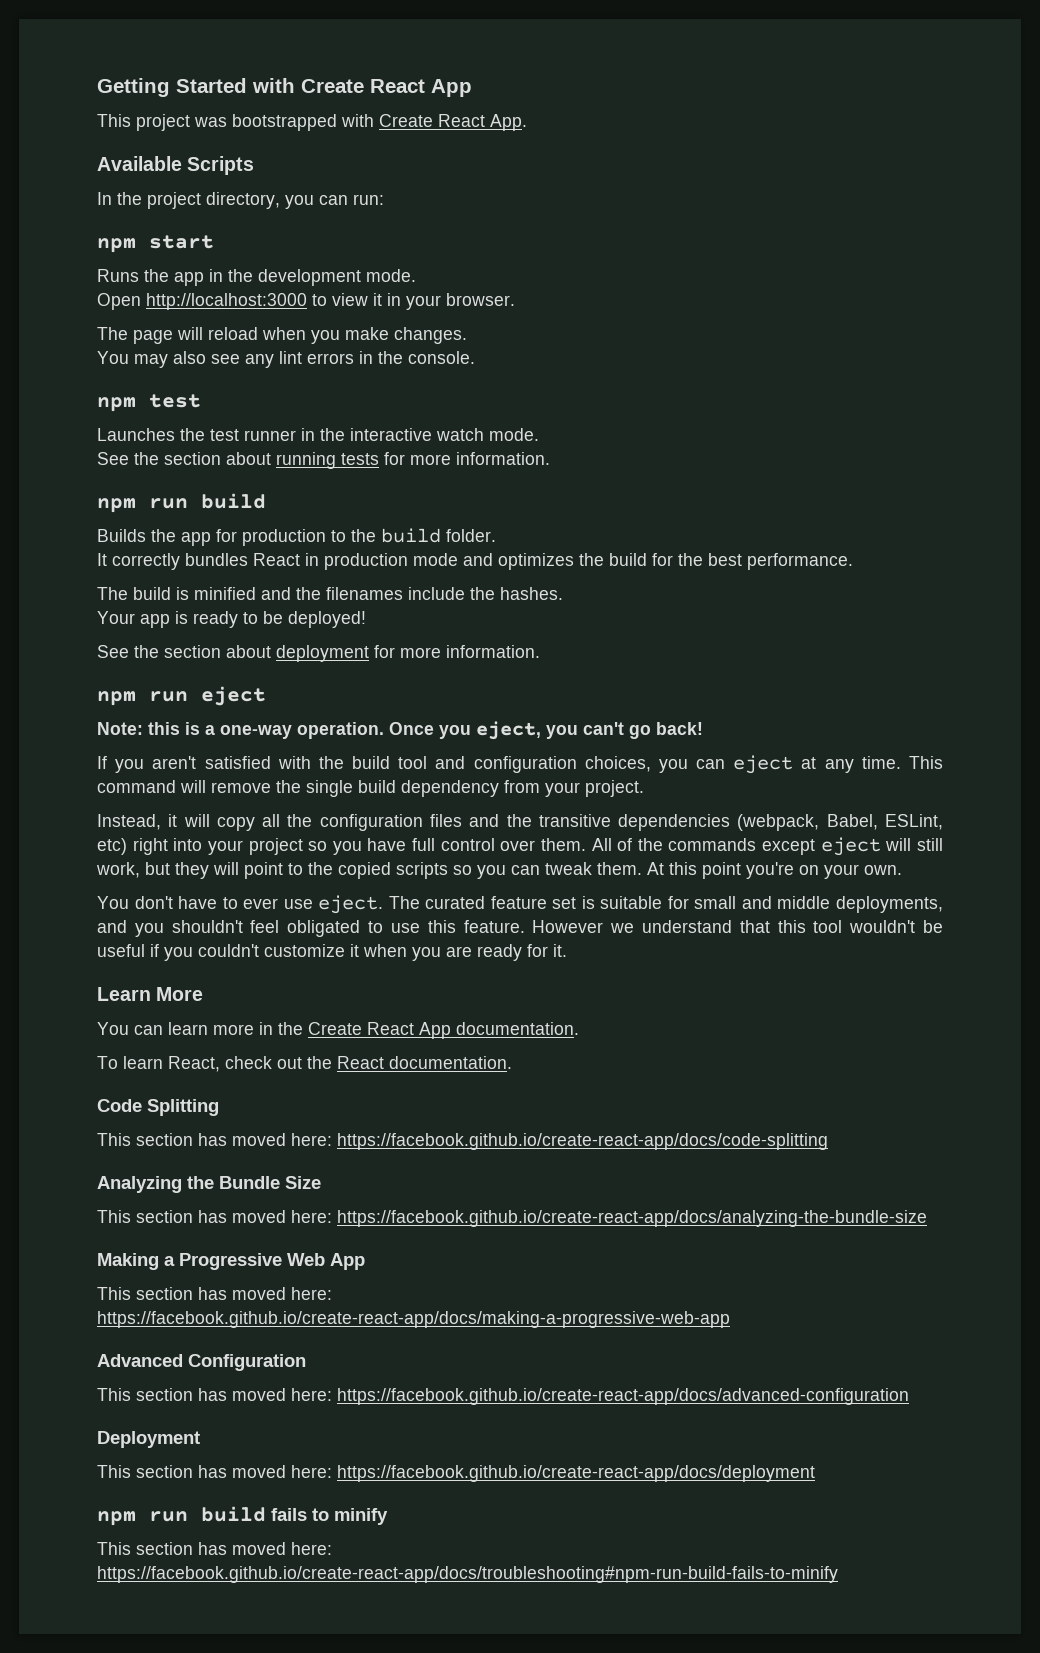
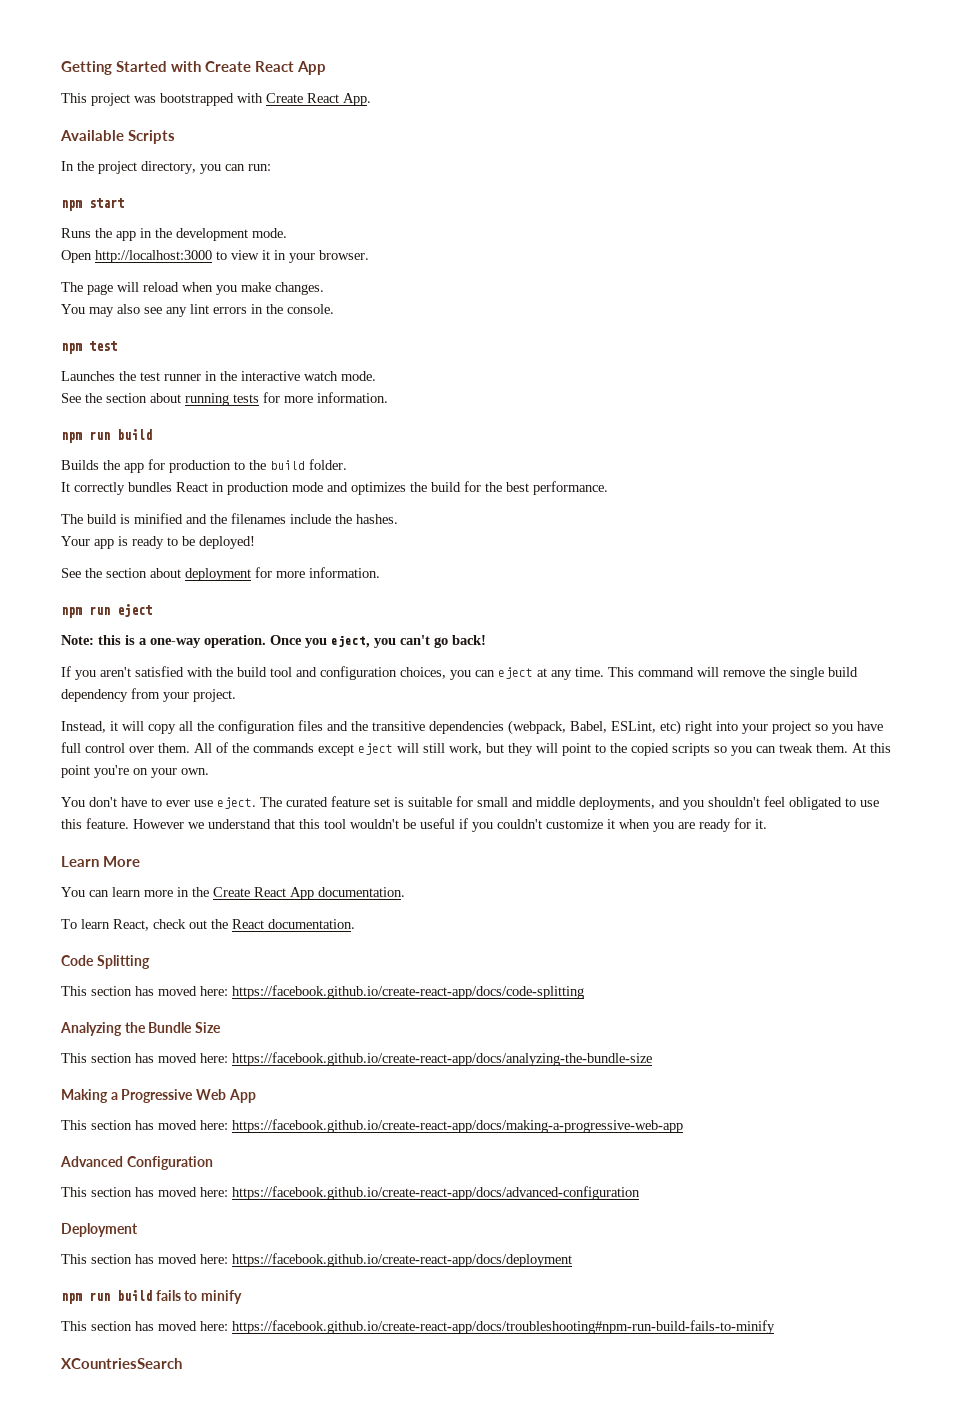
(838, 1574) none -> [61,1358,182,1369] // XCountriesSearch

